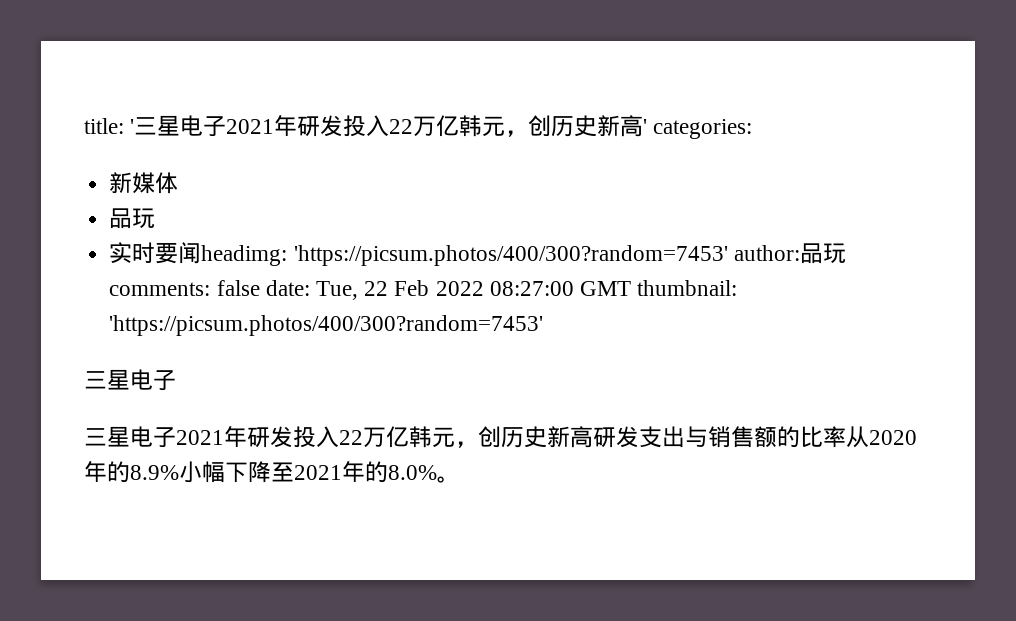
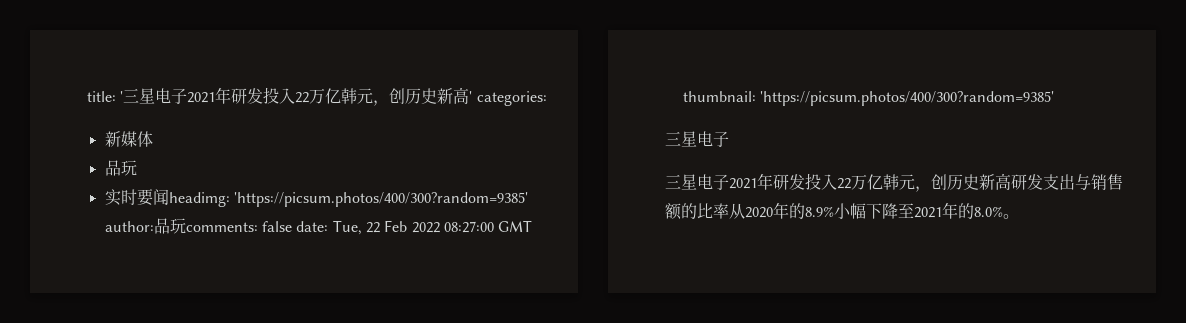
[293,245,728,266] 'https://picsum.photos/400/300?random=7453' -> [233,192,528,207] 'https://picsum.photos/400/300?random=9385'
[109,315,544,336] 'https://picsum.photos/400/300?random=7453' -> [759,91,1054,106] 'https://picsum.photos/400/300?random=9385'

